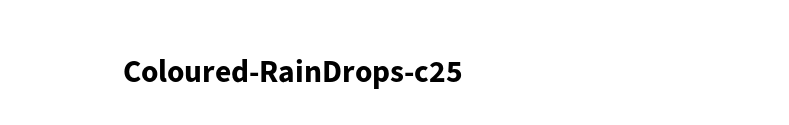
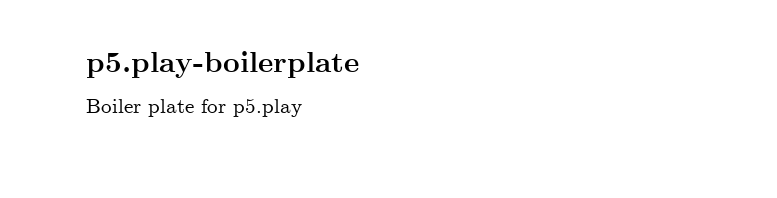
[123,59,463,89] Coloured-RainDrops-c25 -> [86,51,359,78] [86,98,302,117] p5.play-boilerplate // Boiler plate for p5.play

